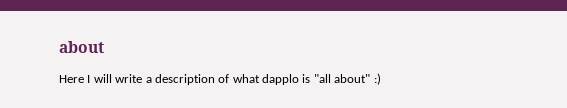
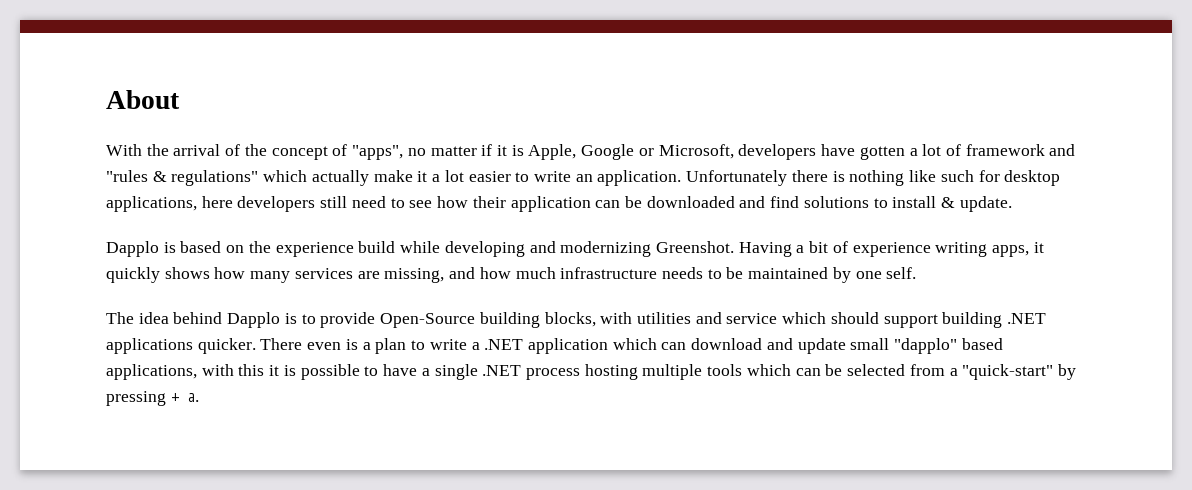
[59,41,104,53] [59,73,381,85] about // Here I will write a description of what dapplo is "all about" :) -> [106,90,180,109] [106,144,1076,160] [106,170,1061,186] [106,196,1012,212] [106,241,1044,257] [106,267,917,283] [106,312,1047,328] [106,338,1003,354] [106,364,1076,380] [106,391,199,406] About // With the arrival of the concept of "apps", no matter if it is Apple, Google or Microsoft, developers have gotten a lot of framework and "rules & regulations" which actually make it a lot easier to write an application. Unfortunately there is nothing like such for desktop applications, here developers still need to see how their application can be downloaded and find solutions to install & update. // Dapplo is based on the experience build while developing and modernizing Greenshot. Having a bit of experience writing apps, it quickly shows how many services are missing, and how much infrastructure needs to be maintained by one self. // The idea behind Dapplo is to provide Open-Source building blocks, with utilities and service which should support building .NET applications quicker. There even is a plan to write a .NET application which can download and update small "dapplo" based applications, with this it is possible to have a single .NET process hosting multiple tools which can be selected from a "quick-start" by pressing + a.

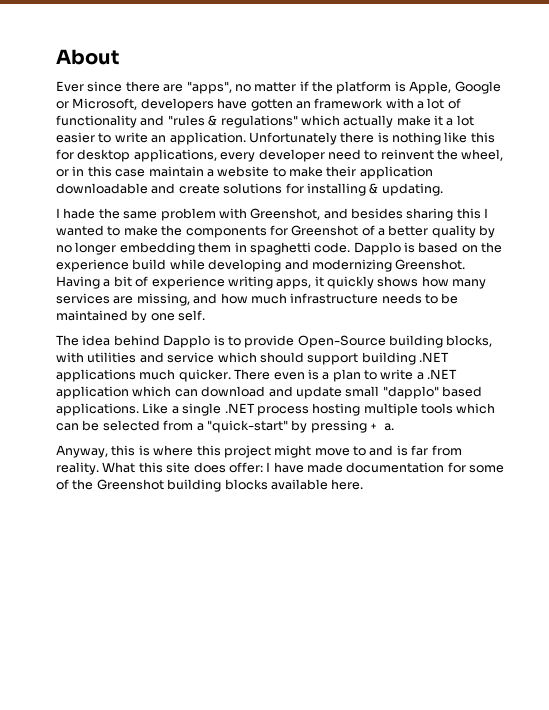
[106,144,348,160] With the arrival of the concept of -> [56,81,184,92] Ever since there are
[496,145,507,156] it -> [312,81,392,94] the platform
(905, 153) none -> [295,98,414,109] an framework with
[965,144,1045,156] framework -> [56,115,137,128] functionality
[940,170,974,182] such -> [470,132,495,143] this
[201,196,1012,212] here developers still need to see how their application can be downloaded and find solutions to install & update. // -> [220,149,504,162] [56,166,433,179] [56,183,443,196] [56,208,489,221] [56,225,496,238] [56,242,351,255] every developer need to reinvent the wheel, or in this case maintain a website to make their application downloadable and create solutions for installing & updating. // I hade the same problem with Greenshot, and besides sharing this I wanted to make the components for Greenshot of a better quality by no longer embedding them in spaghetti code.
(193, 346) none -> [139,369,176,380] much
[106,364,418,380] applications, with this it is possible to have -> [56,403,169,416] applications. Like
(199, 397) none -> [56,445,462,458] [56,462,505,475] [56,479,364,492] // Anyway, this is where this project might move to and is far from reality. What this site does offer: I have made documentation for some of the Greenshot building blocks available here.

